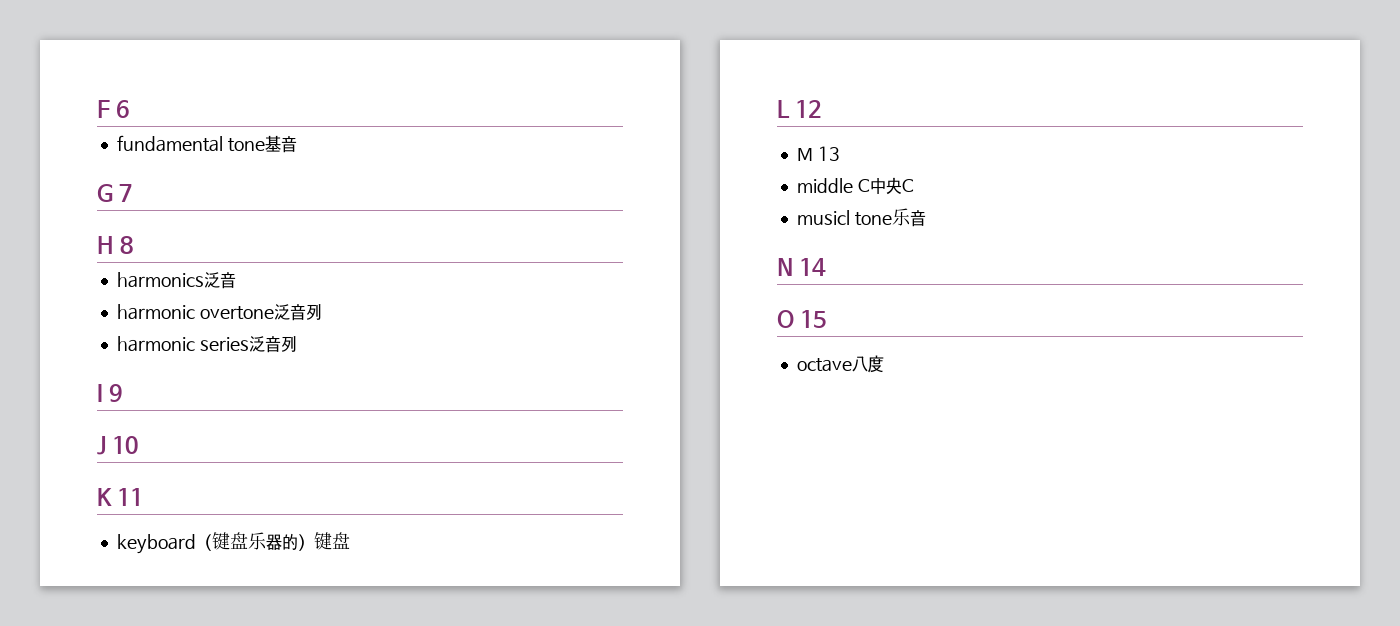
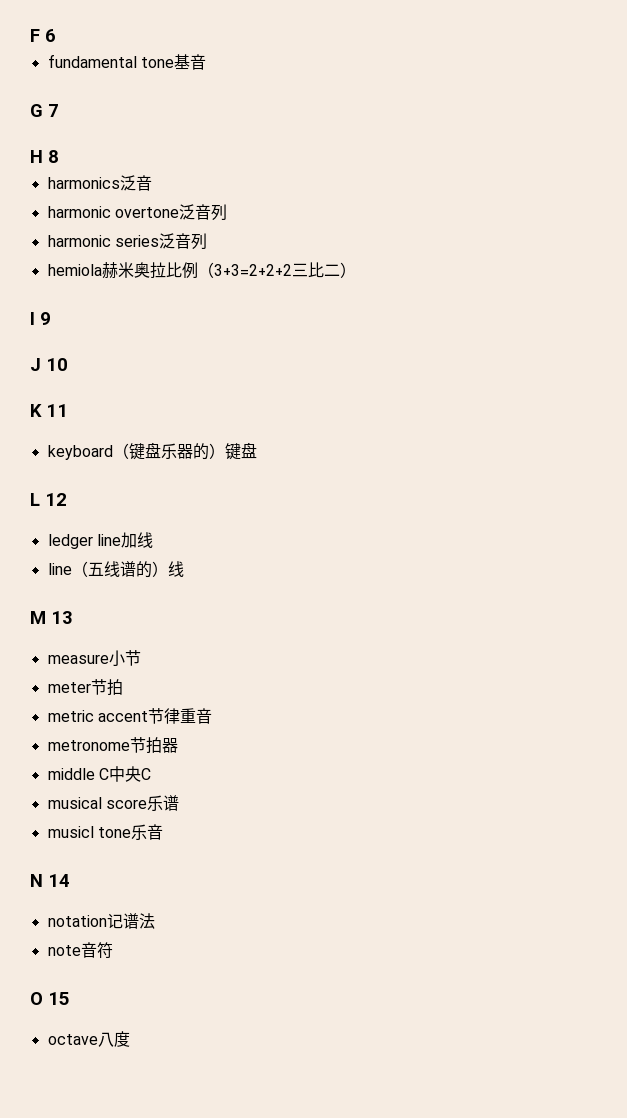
(297, 344) none -> [47,262,356,279] // hemiola赫米奥拉比例（3+3=2+2+2三比二）
[796,146,840,161] M 13 -> [47,532,153,549] [47,561,184,578] [30,611,73,624] [47,650,141,667] [47,679,123,696] [47,708,212,724] [47,737,178,754] ledger line加线 // line（五线谱的）线 // M 13 // measure小节 // meter节拍 // metric accent节律重音 // metronome节拍器
(914, 185) none -> [47,795,179,811] // musical score乐谱
(827, 267) none -> [47,913,155,929] [47,942,113,959] // notation记谱法 // note音符

